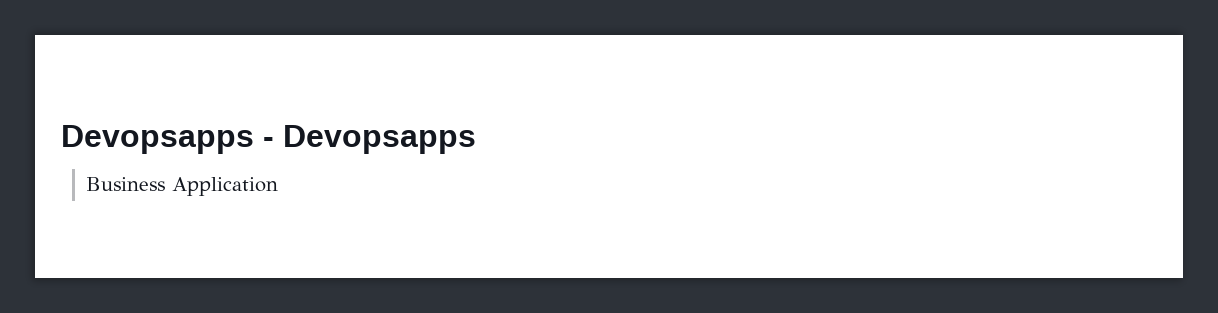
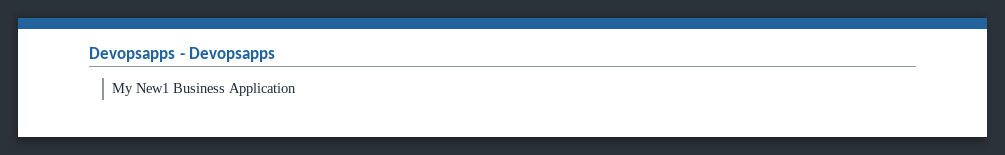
(476, 139) none -> [111,83,169,96] My New1

